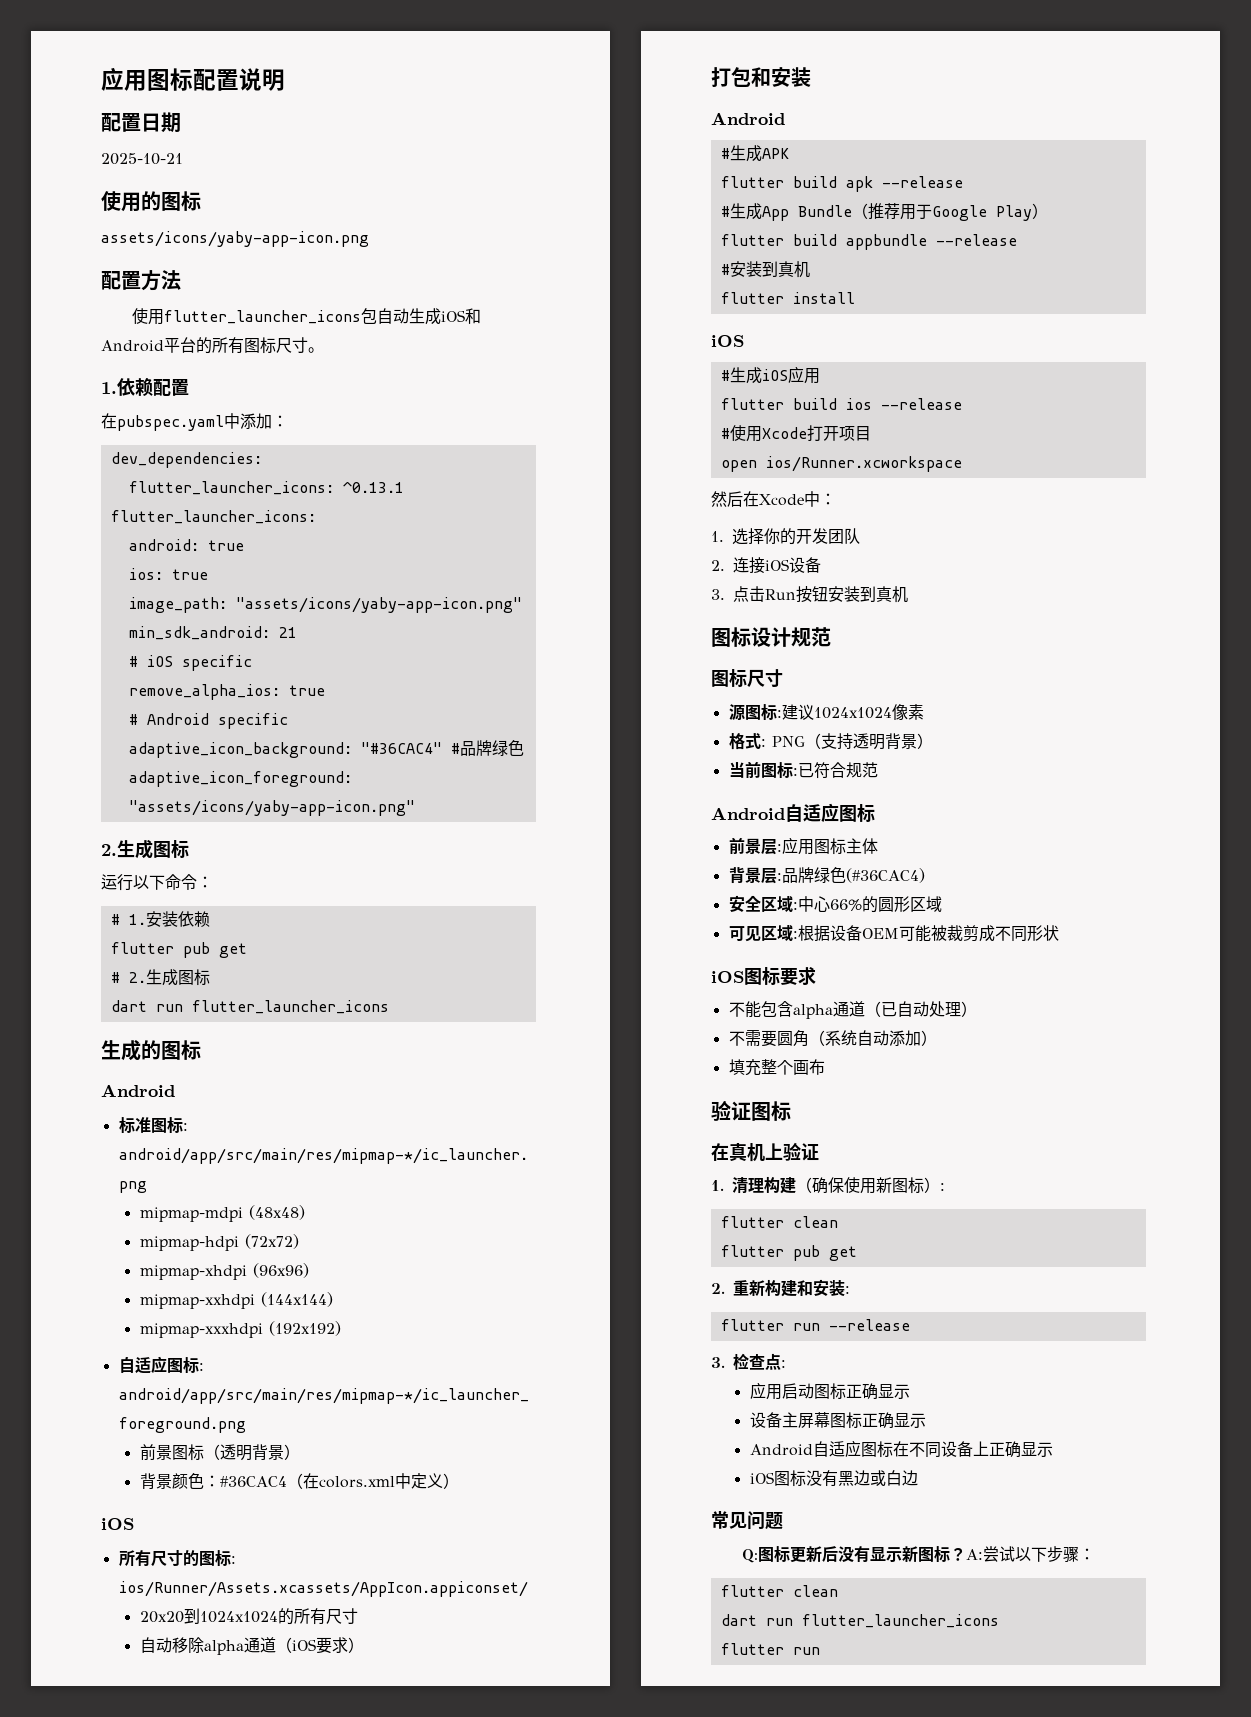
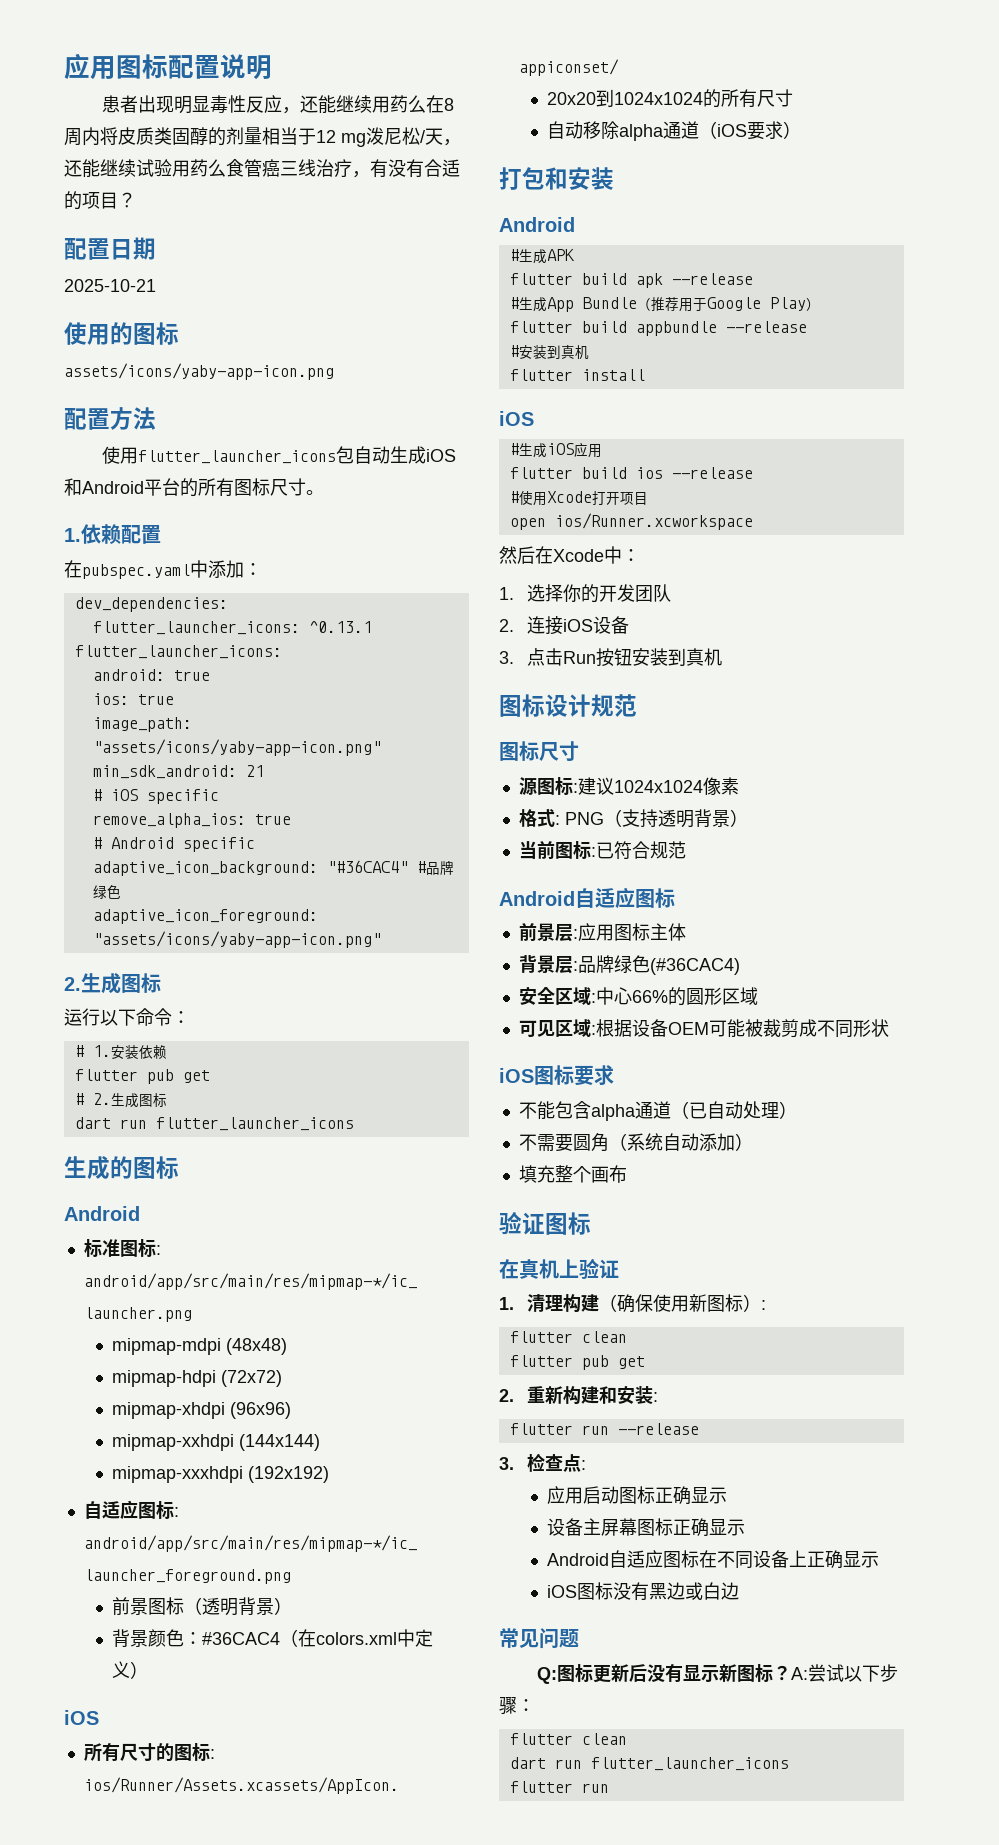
(285, 80) none -> [101,95,454,114] [64,127,461,147] [64,159,460,178] [64,191,136,210] // 患者出现明显毒性反应，还能继续用药么在8周内将皮质类固醇的剂量相当于12 mg泼尼松/天，还能继续试验用药么食管癌三线治疗，有没有合适的项目？

